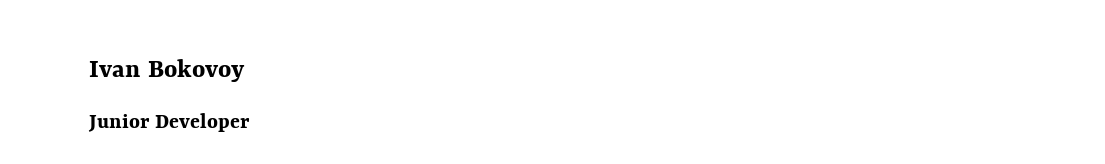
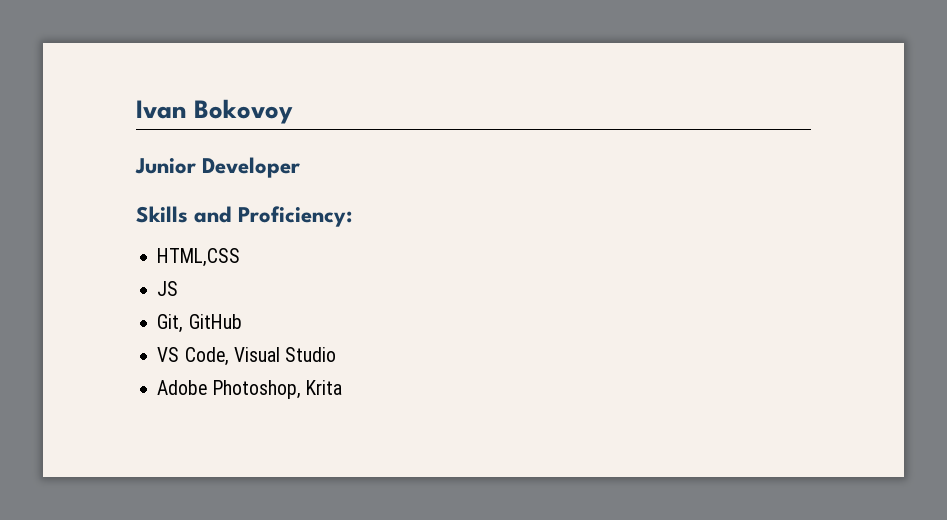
(251, 122) none -> [136,206,353,227] [157,248,241,267] [157,281,179,296] [157,314,242,333] [157,347,337,366] [157,380,342,399] // Skills and Proficiency: // HTML,CSS // JS // Git, GitHub // VS Code, Visual Studio // Adobe Photoshop, Krita

